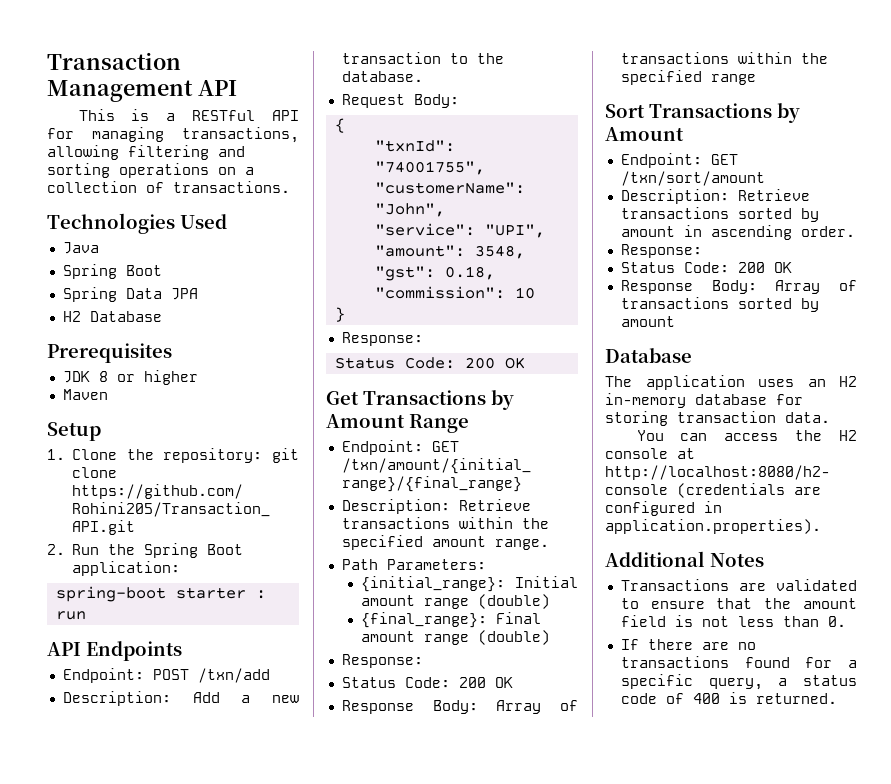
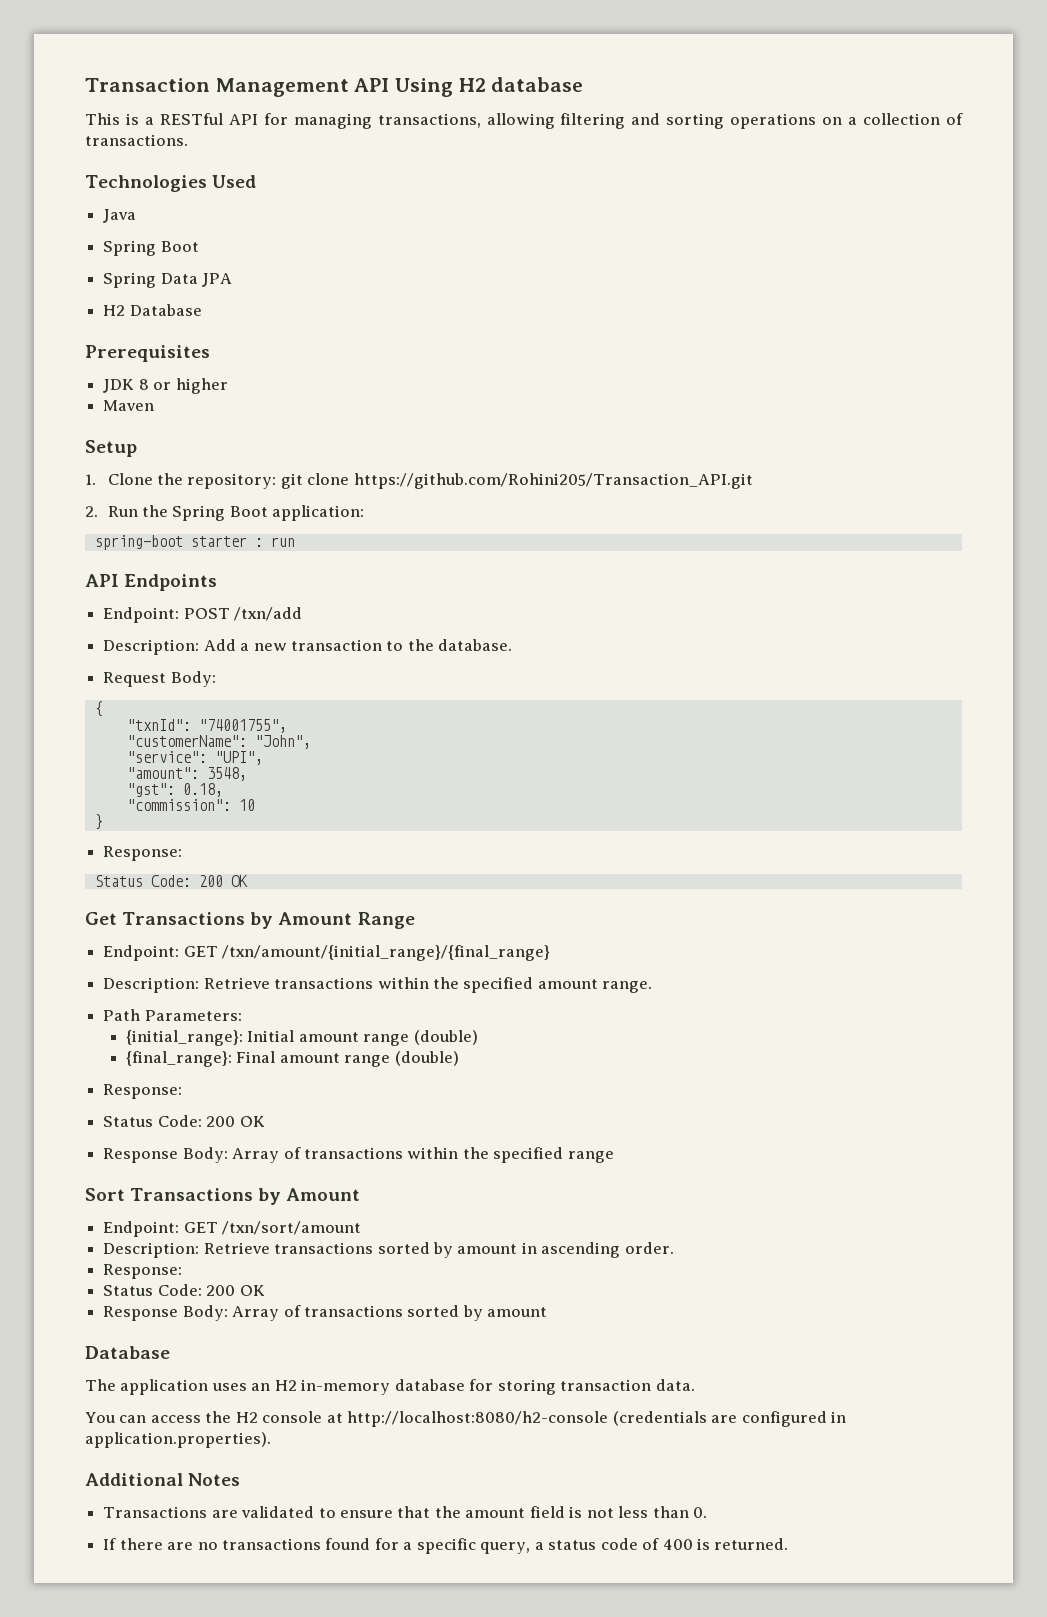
(237, 88) none -> [394,77,584,97] Using H2 database

